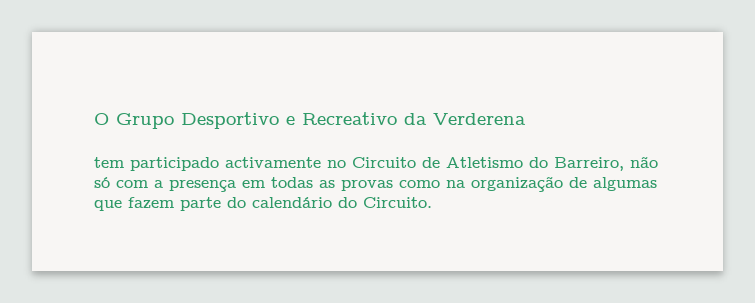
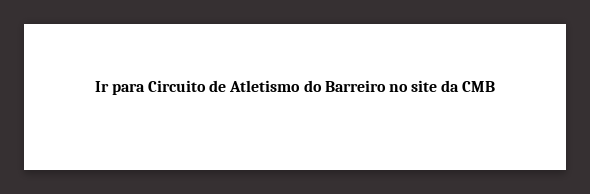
[94,112,526,129] [94,156,658,171] [94,176,657,192] [94,197,432,211] O Grupo Desportivo e Recreativo da Verderena // tem participado activamente no Circuito de Atletismo do Barreiro, não só com a presença em todas as provas como na organização de algumas que fazem parte do calendário do Circuito. -> [94,80,496,95] Ir para Circuito de Atletismo do Barreiro no site da CMB

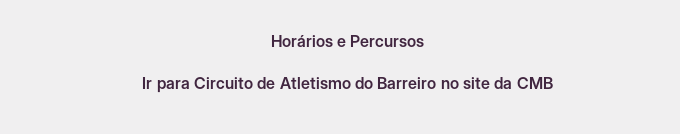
(94, 86) none -> [270,35,425,47] Horários e Percursos //

